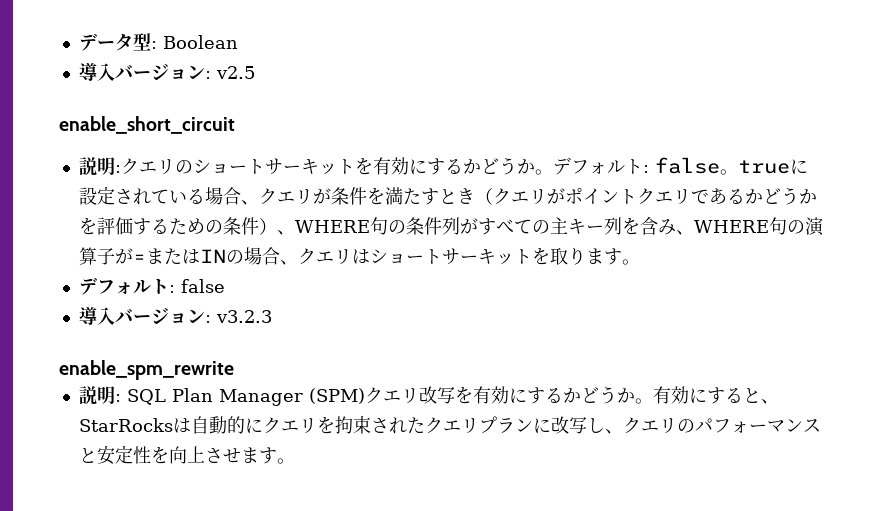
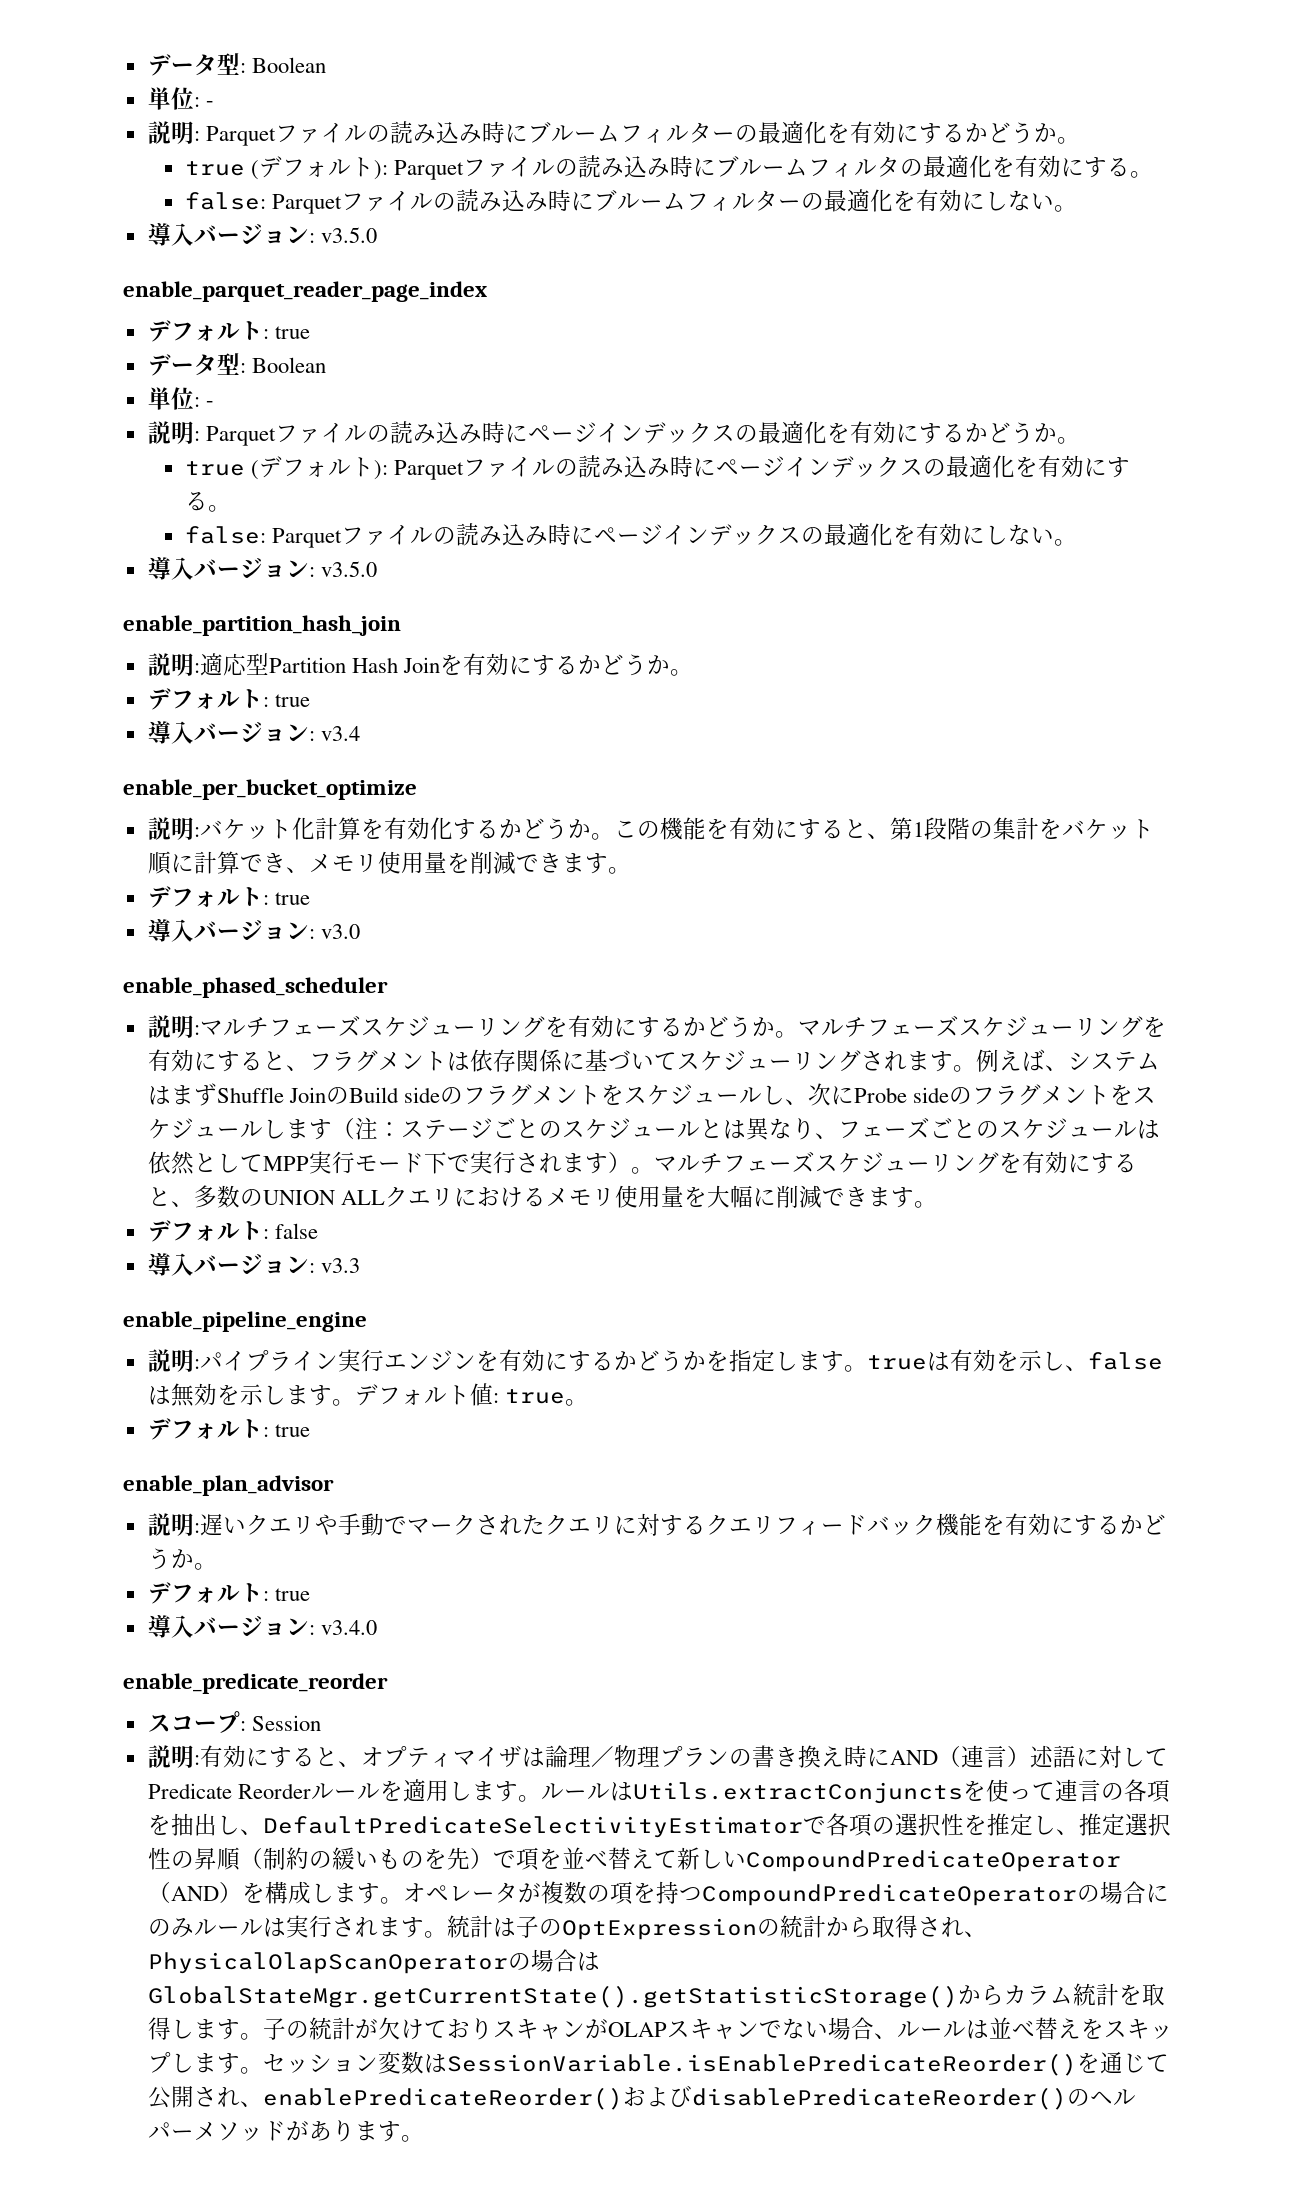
[78,33,238,51] [78,63,255,81] [59,116,235,134] [78,157,808,176] [78,186,817,205] [78,217,825,236] [78,247,586,265] データ型: Boolean // 導入バージョン: v2.5 // enable_short_circuit // 説明:クエリのショートサーキットを有効にするかどうか。デフォルト: false。trueに設定されている場合、クエリが条件を満たすとき（クエリがポイントクエリであるかどうかを評価するための条件）、WHERE句の条件列がすべての主キー列を含み、WHERE句の演算子が=またはINの場合、クエリはショートサーキットを取り -> [147,53,326,76] [147,87,214,110] [147,121,1080,146] [184,155,1154,180] [184,189,1078,214] [147,223,377,246] [123,281,487,302] [147,320,310,342] [147,353,326,376] [147,387,214,410] [147,421,1080,446] [184,455,1131,480] [184,491,231,512] [184,523,1078,548] [147,557,377,580] [123,615,401,636] [147,653,693,676] [147,688,310,710] [147,721,360,744] [123,779,417,800] [147,817,1154,840] [147,851,631,875] [147,886,310,908] [147,919,360,942] [123,977,388,998] [147,1015,1166,1038] [147,1049,1160,1072] [147,1083,1156,1106] [147,1117,1160,1141] [147,1151,1137,1175] [147,1185,868,1208] データ型: Boolean // 単位: - // 説明: Parquetファイルの読み込み時にブルームフィルターの最適化を有効にするかどうか。 // true (デフォルト): Parquetファイルの読み込み時にブルームフィルタの最適化を有効にする。 // false: Parquetファイルの読み込み時にブルームフィルターの最適化を有効にしない。 // 導入バージョン: v3.5.0 // enable_parquet_reader_page_index // デフォルト: true // データ型: Boolean // 単位: - // 説明: Parquetファイルの読み込み時にページインデックスの最適化を有効にするかどうか。 // true (デフォルト): Parquetファイルの読み込み時にページインデックスの最適化を有効にする。 // false: Parquetファイルの読み込み時にページインデックスの最適化を有効にしない。 // 導入バージョン: v3.5.0 // enable_partition_hash_join // 説明:適応型Partition Hash Joinを有効にするかどうか。 // デフォルト: true // 導入バージョン: v3.4 // enable_per_bucket_optimize // 説明:バケット化計算を有効化するかどうか。この機能を有効にすると、第1段階の集計をバケット順に計算でき、メモリ使用量を削減できます。 // デフォルト: true // 導入バージョン: v3.0 // enable_phased_scheduler // 説明:マルチフェーズスケジューリングを有効にするかどうか。マルチフェーズスケジューリングを有効にすると、フラグメントは依存関係に基づいてスケジューリングされます。例えば、システムはまずShuffle JoinのBuild sideのフラグメントをスケジュールし、次にProbe sideのフラグメントをスケジュールします（注：ステージごとのスケジュールとは異なり、フェーズごとのスケジュールは依然としてMPP実行モード下で実行されます）。マルチフェーズスケジューリングを有効にすると、多数のUNION ALLクエリにおけるメモリ使用量を大幅に削減でき
[215,310,272,323] [59,360,234,380] [78,386,779,406] [78,416,821,434] [78,445,241,465] v3.2.3 // enable_spm_rewrite // 説明: SQL Plan Manager (SPM)クエリ改写を有効にするかどうか。有効にすると、StarRocksは自動的にクエリを拘束されたクエリプランに改写し、クエリのパフォーマンスと安定性を向上させ -> [320,1258,360,1273] [123,1311,367,1332] [147,1349,1163,1372] [147,1383,588,1407] [147,1418,310,1440] [123,1475,334,1496] [147,1513,1166,1536] [147,1548,217,1570] [147,1582,310,1604] [147,1615,377,1638] [123,1673,388,1694] [147,1711,321,1733] [147,1745,1168,1768] [147,1779,1170,1804] [147,1813,1171,1838] [147,1847,1121,1872] [147,1881,1169,1906] [147,1915,987,1940] [147,1949,600,1974] [147,1983,1165,2008] [147,2017,1173,2040] [147,2051,1169,2076] [147,2085,1136,2110] [147,2120,355,2142] v3.3 // enable_pipeline_engine // 説明:パイプライン実行エンジンを有効にするかどうかを指定します。trueは有効を示し、falseは無効を示します。デフォルト値: true。 // デフォルト: true // enable_plan_advisor // 説明:遅いクエリや手動でマークされたクエリに対するクエリフィードバック機能を有効にするかどうか。 // デフォルト: true // 導入バージョン: v3.4.0 // enable_predicate_reorder // スコープ: Session // 説明:有効にすると、オプティマイザは論理／物理プランの書き換え時にAND（連言）述語に対してPredicate Reorderルールを適用します。ルールはUtils.extractConjunctsを使って連言の各項を抽出し、DefaultPredicateSelectivityEstimatorで各項の選択性を推定し、推定選択性の昇順（制約の緩いものを先）で項を並べ替えて新しいCompoundPredicateOperator（AND）を構成します。オペレータが複数の項を持つCompoundPredicateOperatorの場合にのみルールは実行されます。統計は子のOptExpressionの統計から取得され、PhysicalOlapScanOperatorの場合はGlobalStateMgr.getCurrentState().getStatisticStorage()からカラム統計を取得します。子の統計が欠けておりスキャンがOLAPスキャンでない場合、ルールは並べ替えをスキップします。セッション変数はSessionVariable.isEnablePredicateReorder()を通じて公開され、enablePredicateReorder()およびdisablePredicateReorder()のヘルパーメソッドがあり

